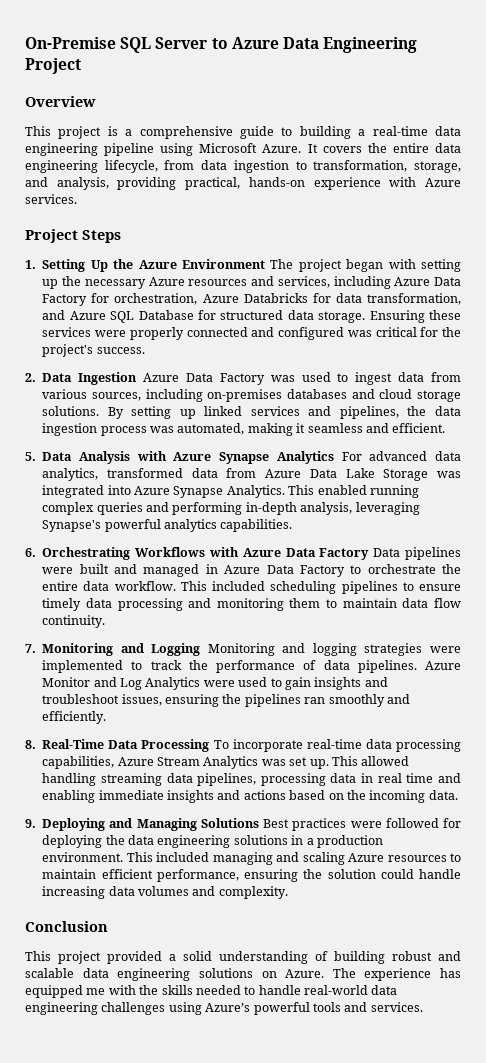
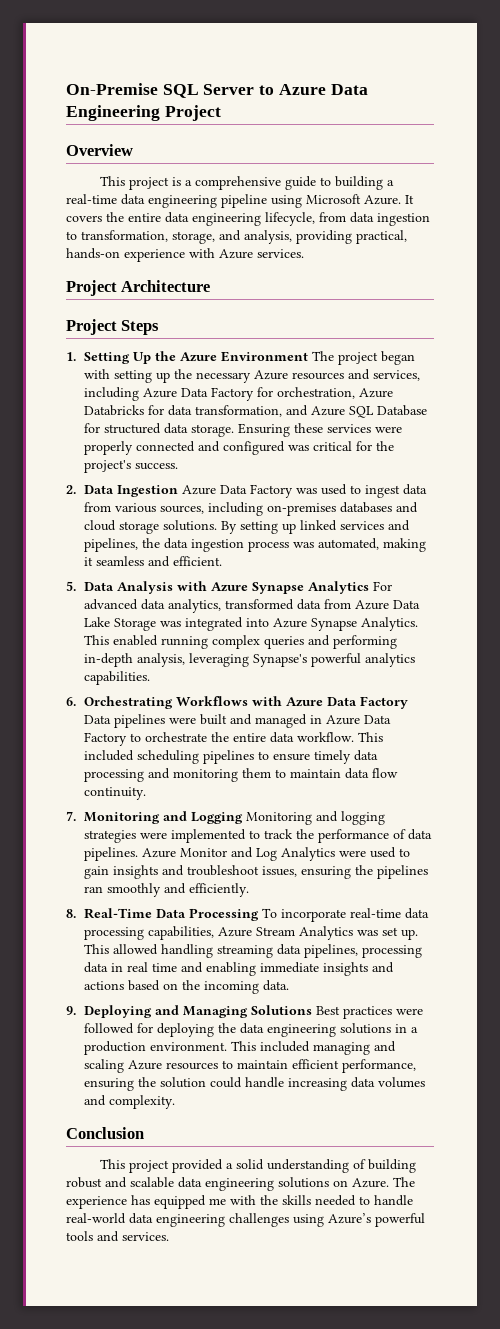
(77, 199) none -> [66,280,211,296] // Project Architecture

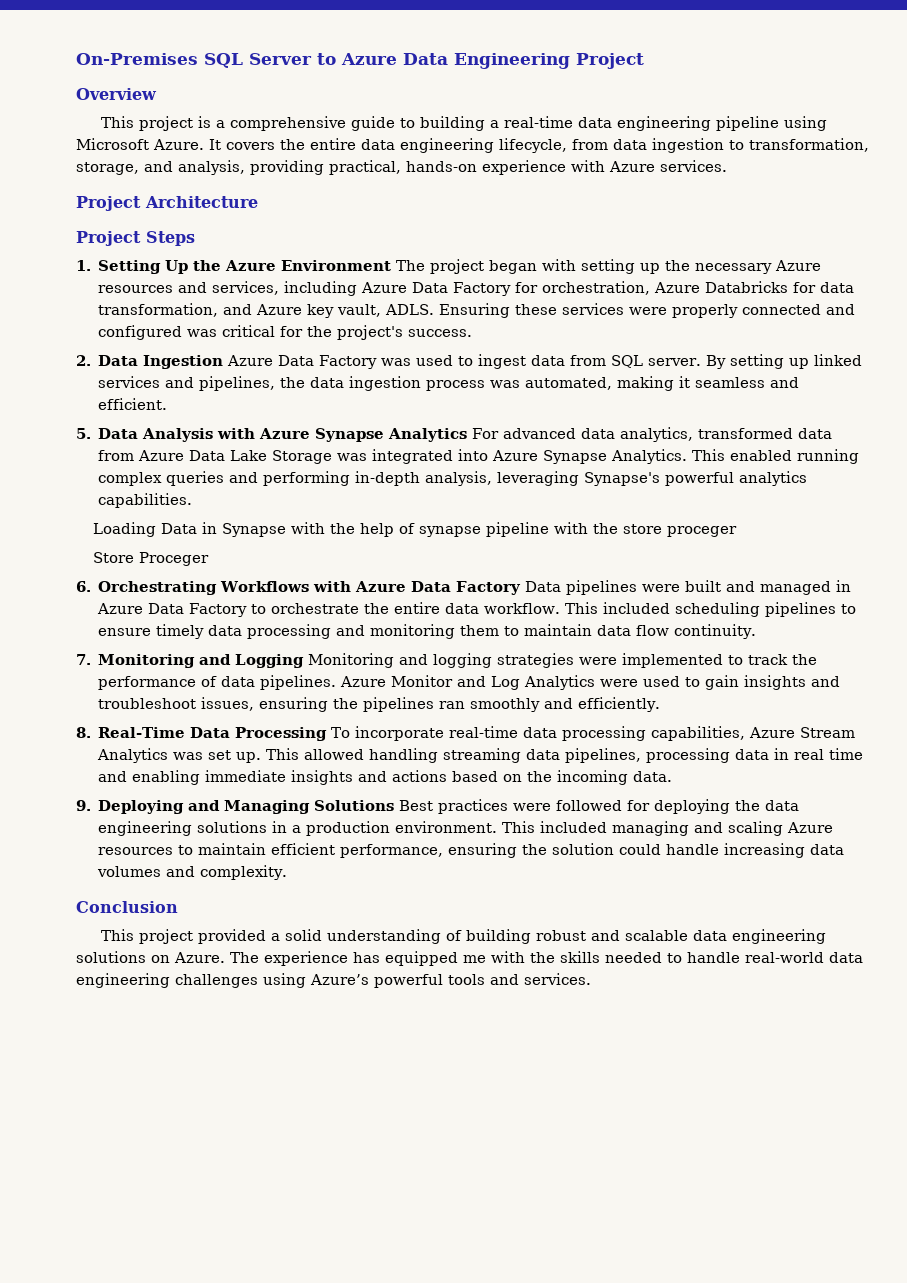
[66,83,158,95] On-Premise -> [76,53,198,65] On-Premises
[348,405,427,418] [83,423,234,437] SQL Database for structured data storage. -> [307,304,435,318] key vault, ADLS.
[114,502,418,516] [83,520,217,534] various sources, including on-premises databases and cloud storage solutions. -> [611,355,702,368] SQL server.
(150, 678) none -> [92,522,737,537] [92,552,209,566] // Loading Data in Synapse with the help of synapse pipeline with the store proceger // Store Proceger

